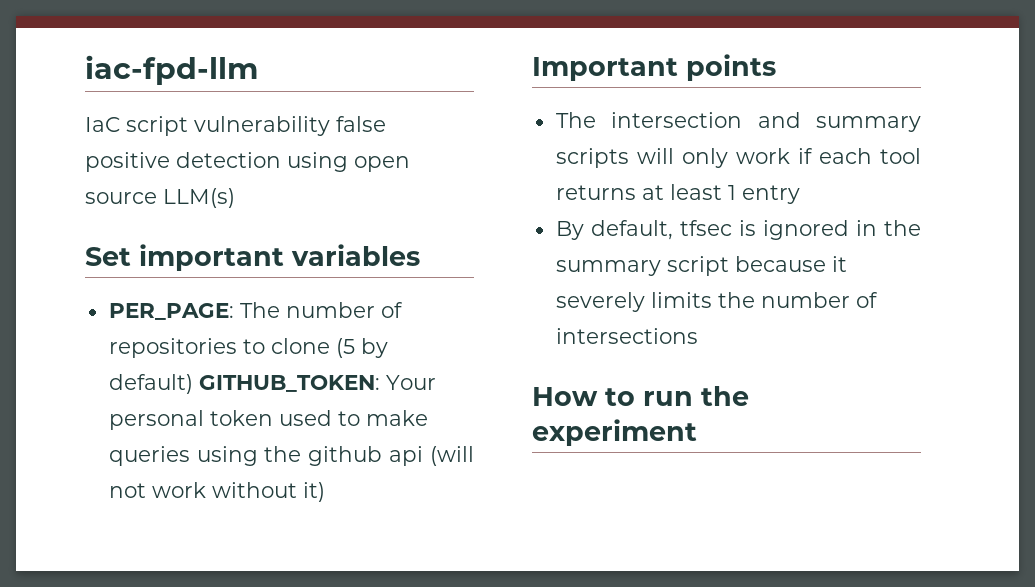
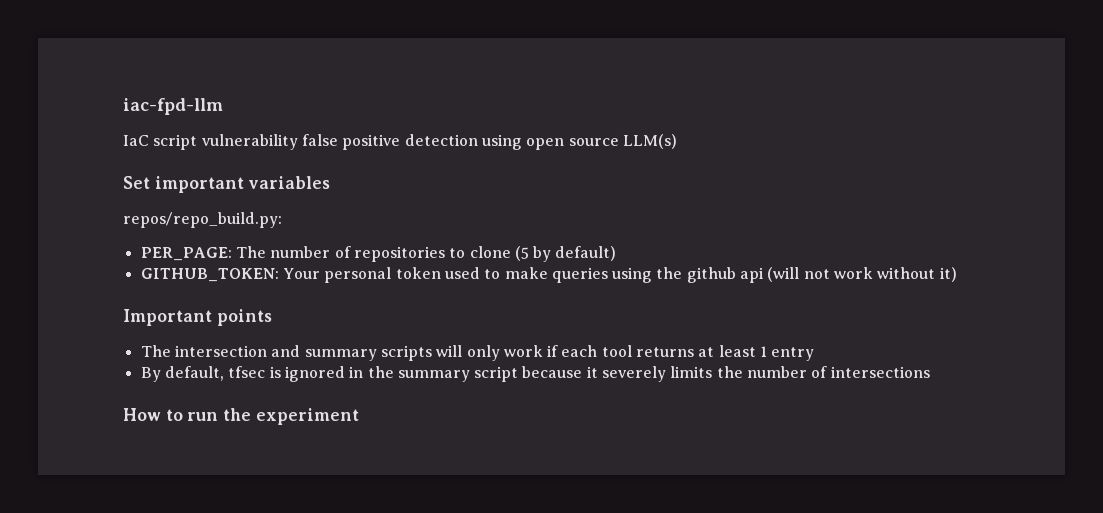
(420, 255) none -> [123,212,282,228] // repos/repo_build.py:
(193, 384) none -> (617, 253) //

